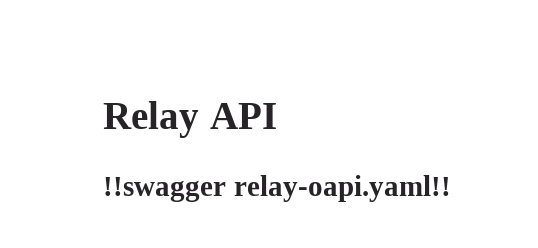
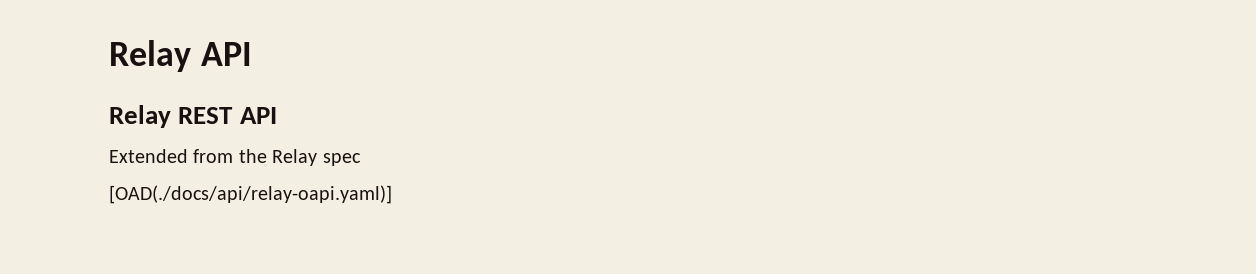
[103,175,451,202] !!swagger relay-oapi.yaml!! -> [109,105,277,128] [109,149,361,166] [109,185,392,204] Relay REST API // Extended from the Relay spec // [OAD(./docs/api/relay-oapi.yaml)]

